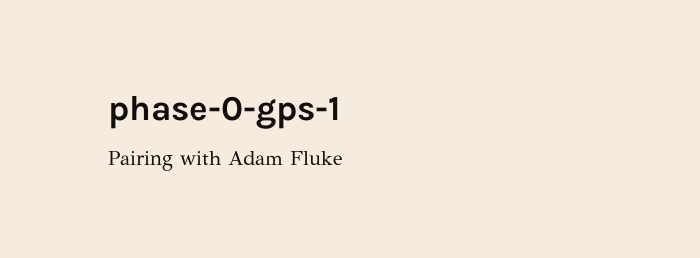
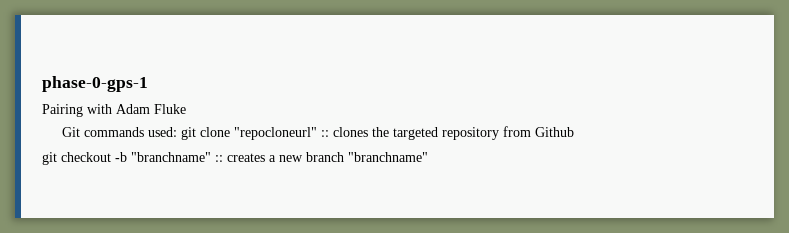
(343, 158) none -> [62,126,575,140] [42,152,428,165] // Git commands used: git clone "repocloneurl" :: clones the targeted repository from Github // git checkout -b "branchname" :: creates a new branch "branchname"

